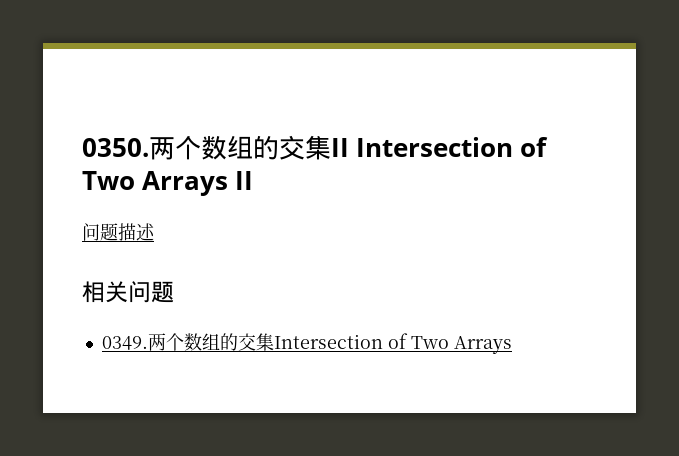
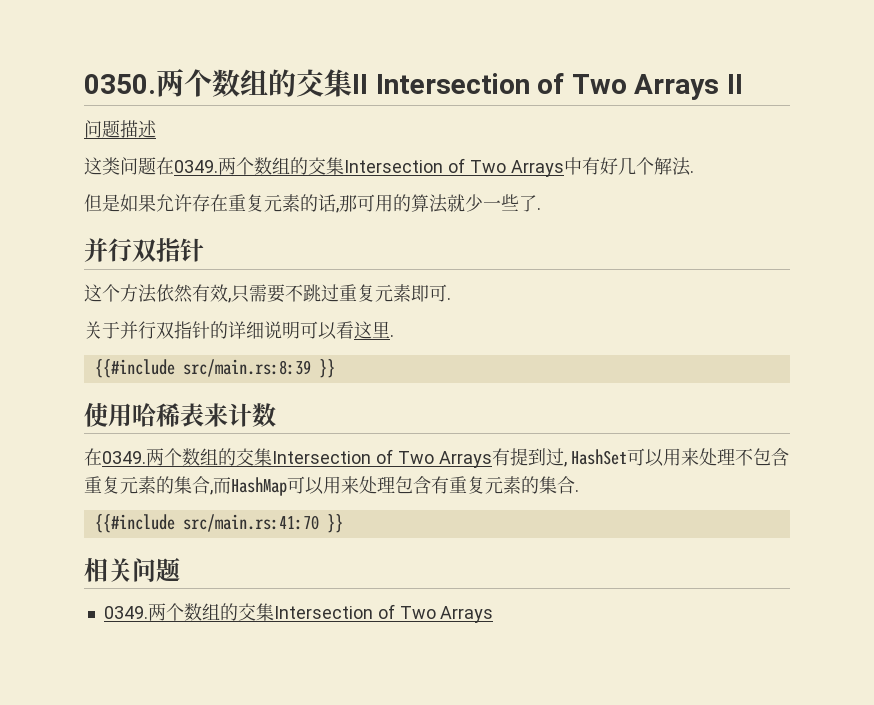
(155, 232) none -> [84,157,694,177] [84,194,541,213] [84,238,204,262] [84,284,451,303] [84,321,394,340] [94,359,335,378] [84,402,276,427] [84,448,790,468] [84,476,579,496] [94,514,343,533] // 这类问题在0349.两个数组的交集Intersection of Two Arrays中有好几个解法. // 但是如果允许存在重复元素的话,那可用的算法就少一些了. // 并行双指针 // 这个方法依然有效,只需要不跳过重复元素即可. // 关于并行双指针的详细说明可以看这里. // {{#include src/main.rs:8:39 }} // 使用哈稀表来计数 // 在0349.两个数组的交集Intersection of Two Arrays有提到过, HashSet可以用来处理不包含重复元素的集合,而HashMap可以用来处理包含有重复元素的集合. // {{#include src/main.rs:41:70 }}

